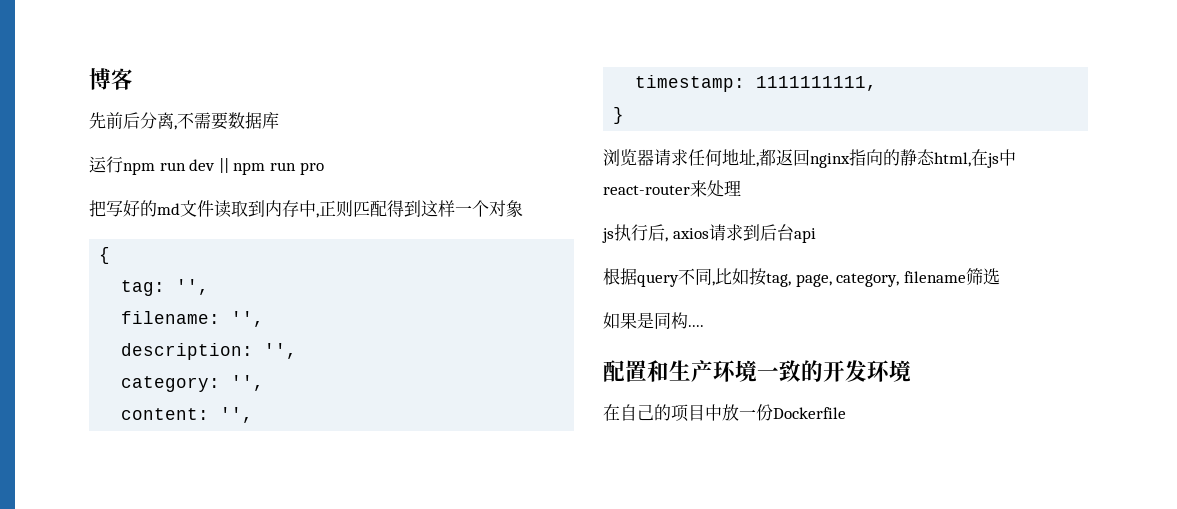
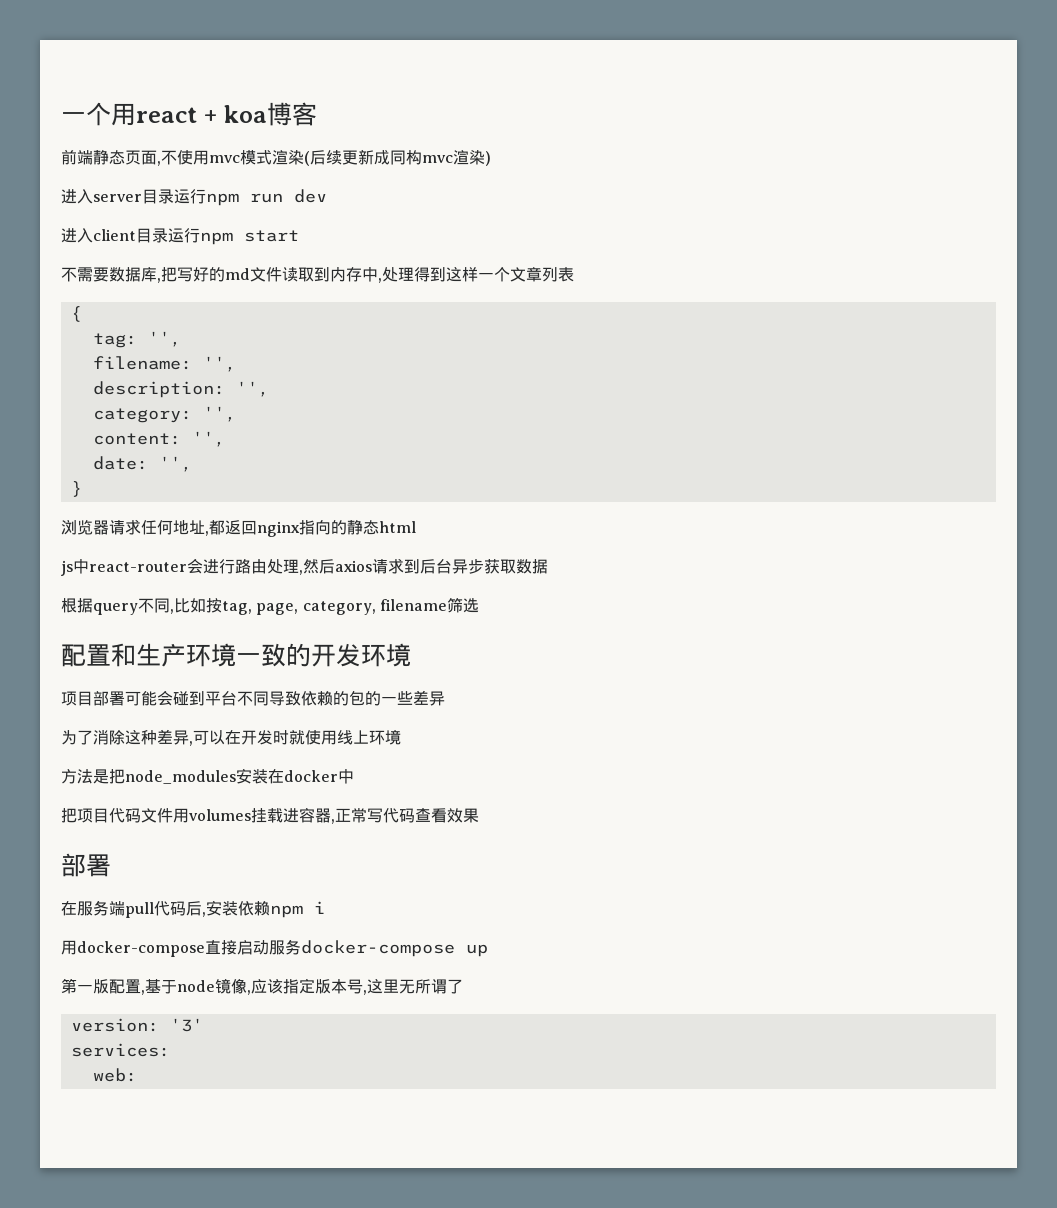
[89,68,133,90] [89,112,279,130] [89,156,324,175] 博客 // 先前后分离,不需要数据库 // 运行npm run dev || npm run pro // -> [61,102,317,126] [61,149,491,166] [61,189,327,206] [61,228,299,245] [61,267,161,283] 一个用react + koa博客 // 前端静态页面,不使用mvc模式渲染(后续更新成同构mvc渲染) // 进入server目录运行npm run dev // 进入client目录运行npm start // 不需要数据库,
[319,200,387,217] 正则匹配 -> [382,267,414,282] 处理
[489,200,523,217] 对象 -> [510,267,574,282] 文章列表
[635,75,878,92] timestamp: 1111111111, -> [92,456,192,472] date: '',
[934,149,988,167] html,在 -> [379,521,416,533] html //
[690,180,741,197] [602,224,668,243] 来处理 // js执行后, -> [187,558,335,575] 会进行路由处理,然后
[793,228,816,243] api -> [452,559,548,574] 异步获取数据
[603,312,704,329] // 如果是同构.... -> (479, 605) none
[603,404,846,422] 在自己的项目中放一份Dockerfile -> [61,690,445,706] [61,729,401,746] [61,768,354,784] [61,807,479,824] [61,853,111,877] [61,900,325,918] [61,939,488,957] [61,978,463,995] [70,1018,203,1032] [70,1043,170,1057] [92,1068,137,1082] 项目部署可能会碰到平台不同导致依赖的包的一些差异 // 为了消除这种差异,可以在开发时就使用线上环境 // 方法是把node_modules安装在docker中 // 把项目代码文件用volumes挂载进容器,正常写代码查看效果 // 部署 // 在服务端pull代码后,安装依赖npm i // 用docker-compose直接启动服务docker-compose up // 第一版配置,基于node镜像,应该指定版本号,这里无所谓了 // version: '3' // services: // web:

